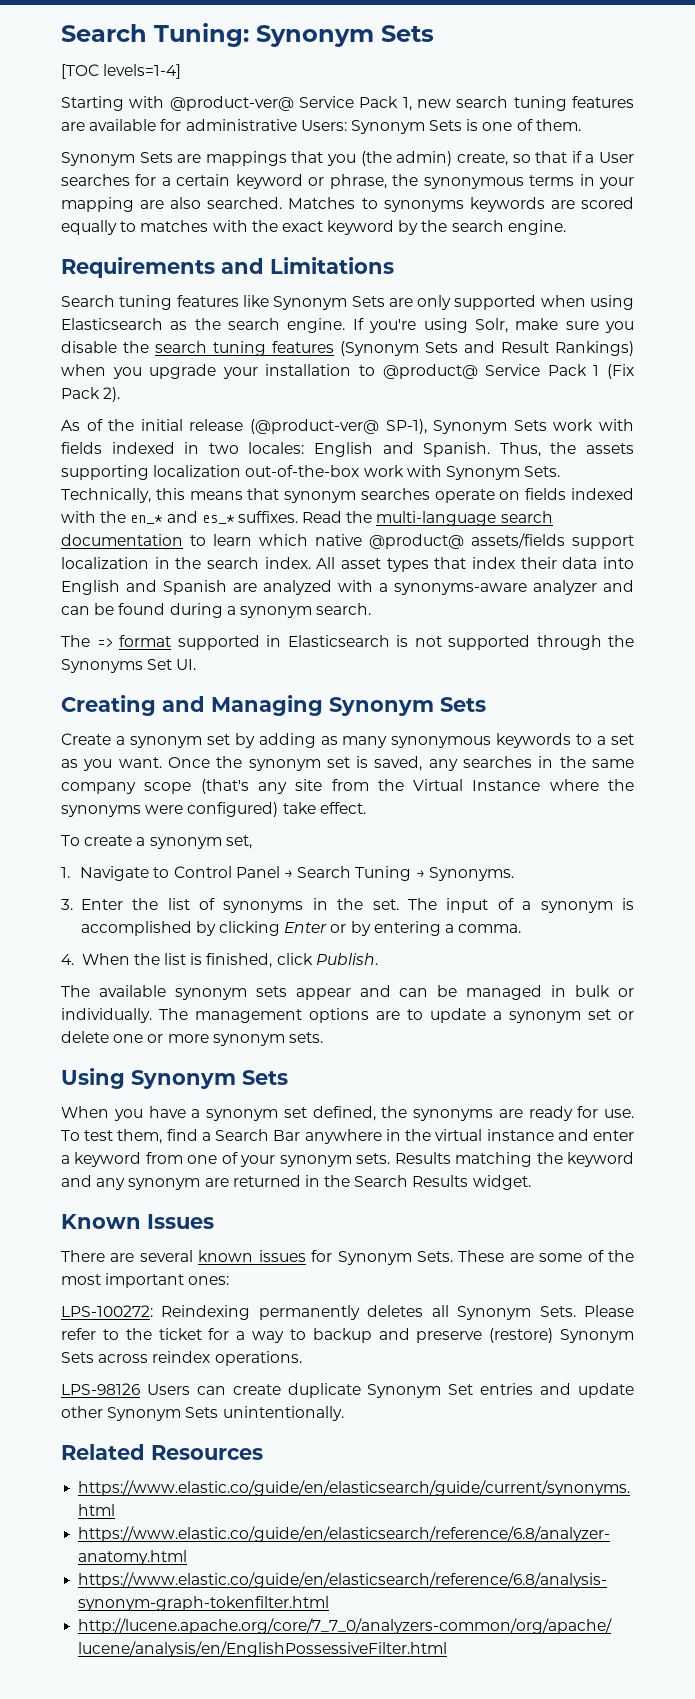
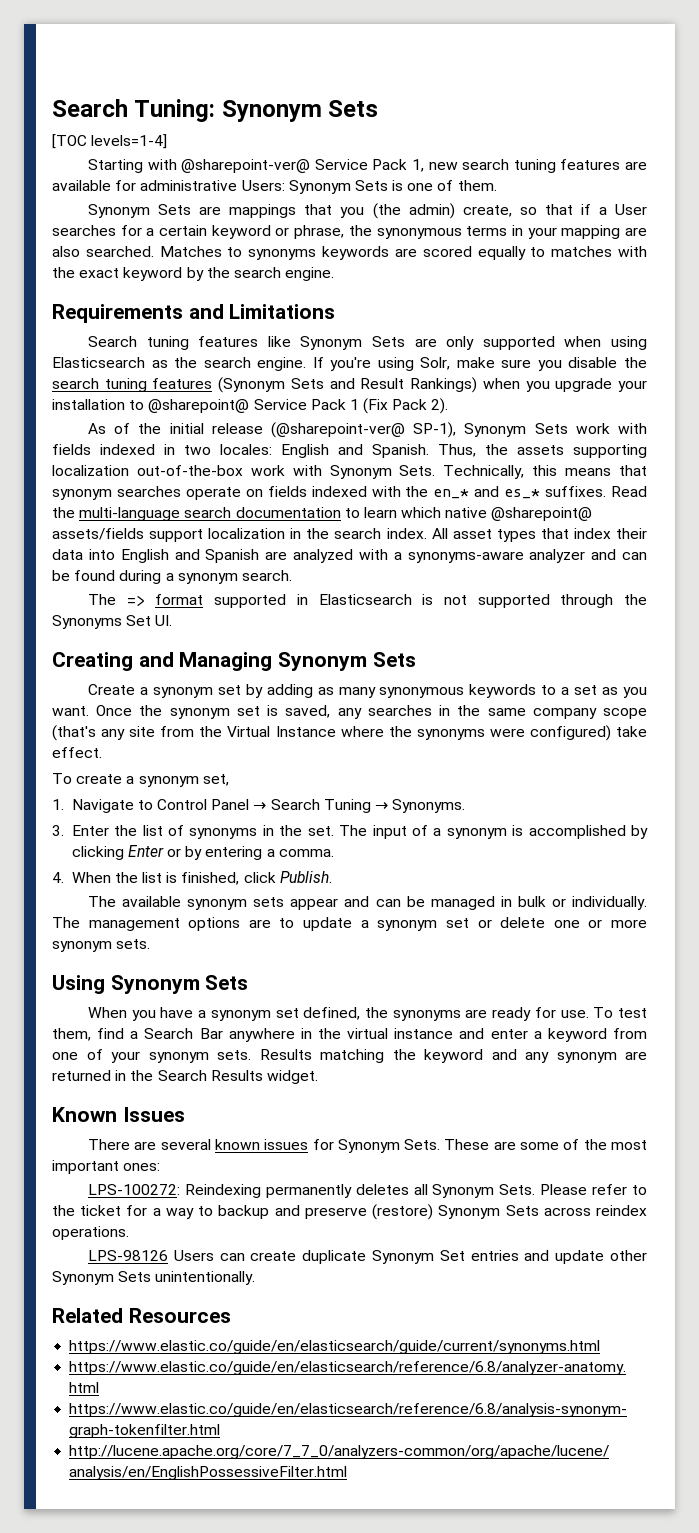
[169,96,294,111] @product-ver@ -> [181,159,311,173] @sharepoint-ver@
[382,364,478,379] @product@ -> [148,399,250,413] @sharepoint@
[249,419,379,434] (@product-ver@ -> [271,422,406,438] (@sharepoint-ver@
[369,534,464,549] @product@ -> [491,507,593,521] @sharepoint@

